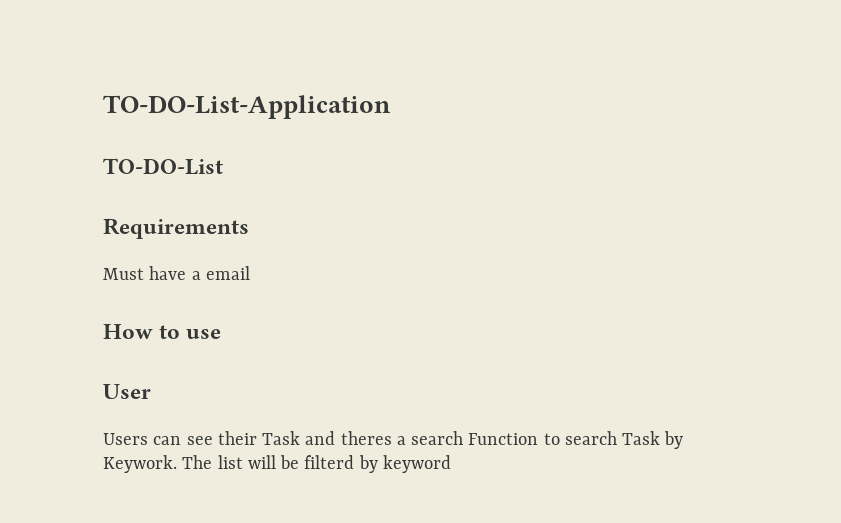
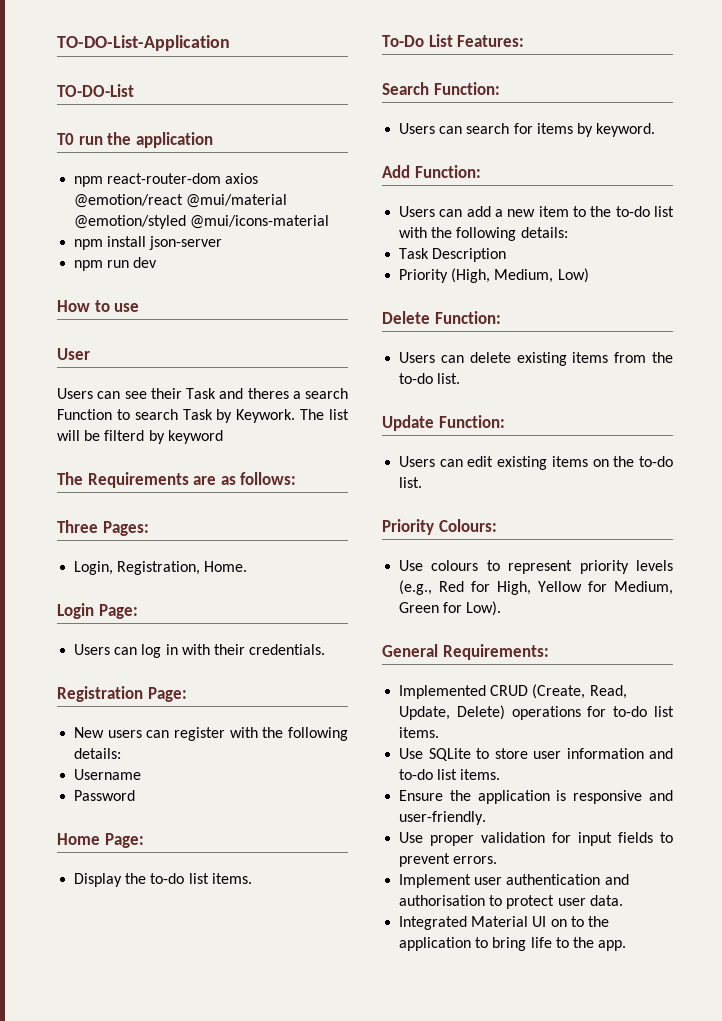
[103,218,249,239] [103,266,250,280] Requirements // Must have a email -> [57,132,213,148] [74,173,259,187] [74,194,288,208] [74,215,330,229] [74,236,223,250] [74,257,158,271] T0 run the application // npm react-router-dom axios @emotion/react @mui/material @emotion/styled @mui/icons-material // npm install json-server // npm run dev
(451, 464) none -> [57,472,297,488] [57,520,149,536] [74,561,248,575] [57,603,138,619] [74,644,326,658] [57,686,187,702] [74,727,348,741] [74,748,122,759] [74,769,142,780] [74,790,136,801] [57,833,144,848] [74,873,252,887] [382,34,525,47] [382,82,500,95] [399,123,656,137] [382,165,481,178] [399,206,674,217] [399,227,568,241] [399,248,507,262] [399,268,589,283] [382,311,501,324] [399,352,673,366] [399,373,461,384] [382,415,505,431] [399,456,673,470] [399,477,423,488] [382,519,497,535] [399,560,673,574] [399,580,673,595] [399,601,502,616] [382,644,549,660] [399,684,627,699] [399,705,674,720] [399,727,440,738] [399,748,673,761] [399,769,501,780] [399,790,673,804] [399,811,487,825] [399,832,673,846] [399,853,498,867] [399,874,629,888] [399,895,623,909] [399,916,609,930] [399,937,627,951] // The Requirements are as follows: // Three Pages: // Login, Registration, Home. // Login Page: // Users can log in with their credentials. // Registration Page: // New users can register with the following details: // Username // Password // Home Page: // Display the to-do list items. // To-Do List Features: // Search Function: // Users can search for items by keyword. // Add Function: // Users can add a new item to the to-do list with the following details: // Task Description // Priority (High, Medium, Low) // Delete Function: // Users can delete existing items from the to-do list. // Update Function: // Users can edit existing items on the to-do list. // Priority Colours: // Use colours to represent priority levels (e.g., Red for High, Yellow for Medium, Green for Low). // General Requirements: // Implemented CRUD (Create, Read, Update, Delete) operations for to-do list items. // Use SQLite to store user information and to-do list items. // Ensure the application is responsive and user-friendly. // Use proper validation for input fields to prevent errors. // Implement user authentication and authorisation to protect user data. // Integrated Material UI on to the application to bring life to the app.

